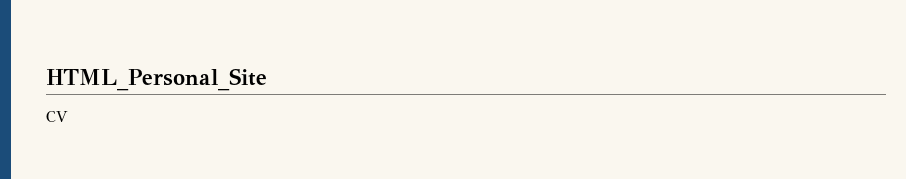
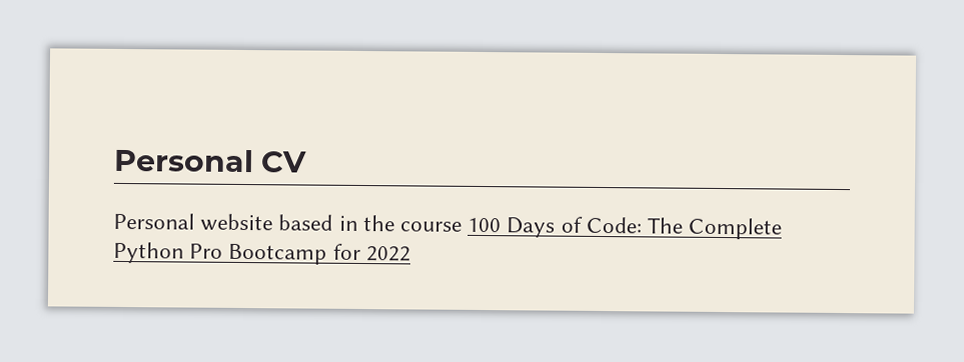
[46,68,267,91] [46,111,68,122] HTML_Personal_Site // CV -> [114,148,308,173] [113,212,783,240] [113,241,411,265] Personal CV // Personal website based in the course 100 Days of Code: The Complete Python Pro Bootcamp for 2022

